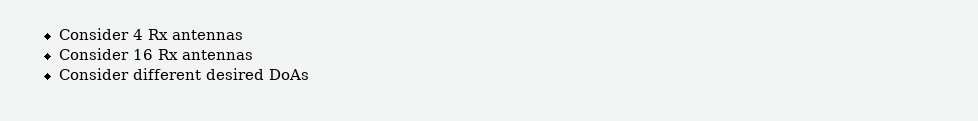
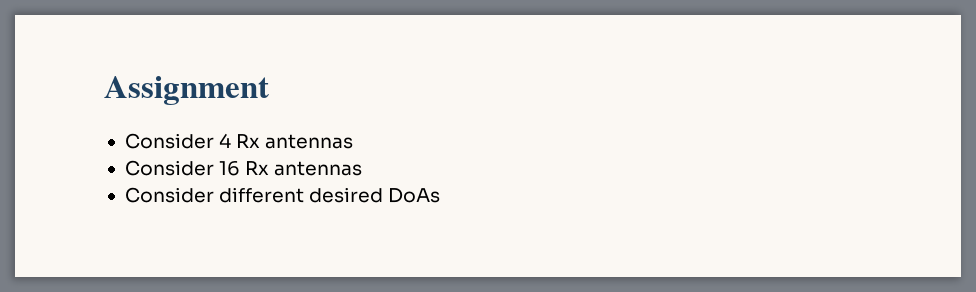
(58, 34) none -> [104,76,269,105] Assignment //

